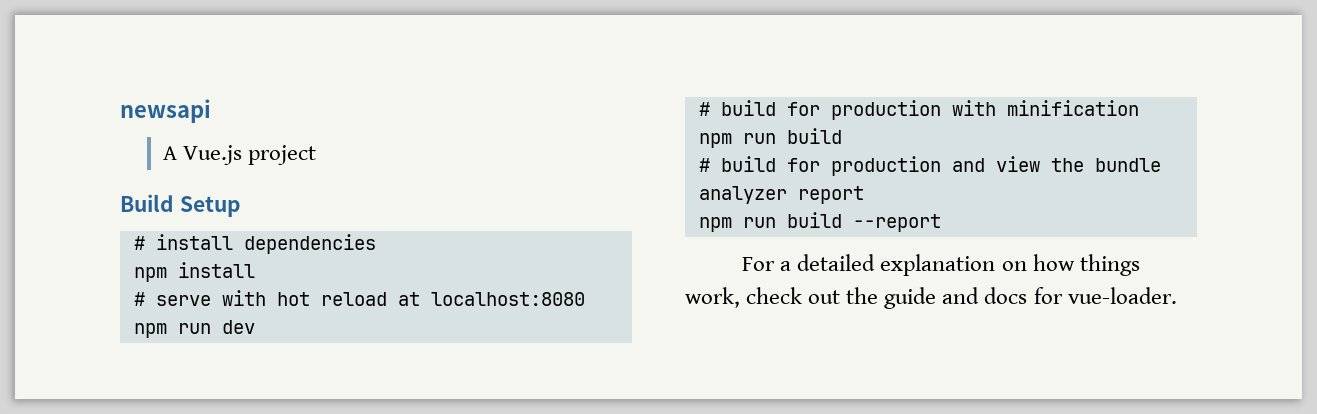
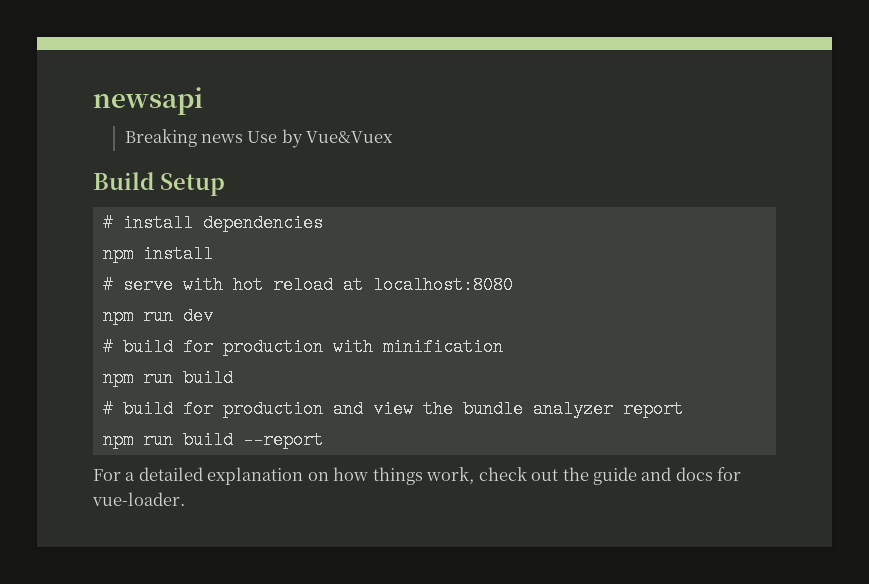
[163,145,317,165] A Vue.js project -> [124,129,394,148] Breaking news Use by Vue&Vuex

